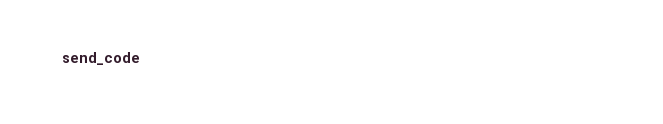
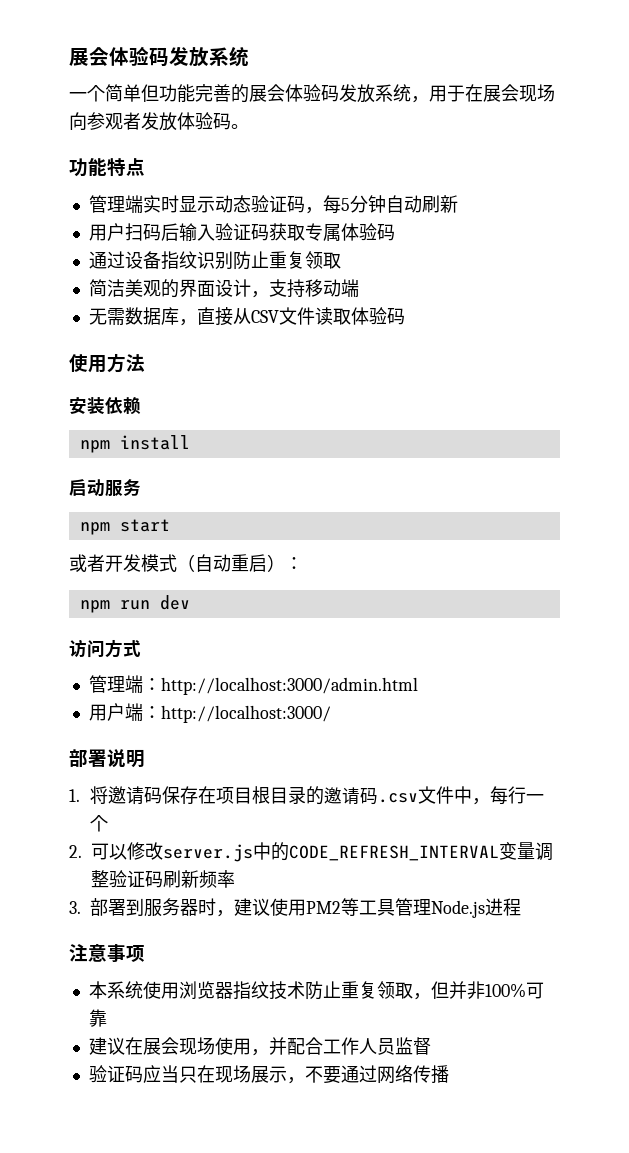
[62,52,140,65] send_code -> [69,46,249,67] [69,84,555,103] [69,112,249,131] [69,158,145,177] [88,195,458,214] [88,223,395,242] [88,251,341,270] [88,279,359,298] [88,307,405,326] [69,353,145,373] [69,397,141,415] [79,435,190,453] [69,479,141,497] [79,519,170,535] [69,554,303,572] [79,595,190,613] [69,639,141,658] [88,675,418,695] [88,703,331,723] [69,749,145,768] [69,786,544,805] [89,815,108,832] [69,842,553,862] [91,870,235,888] [69,898,521,918] [69,944,145,962] [88,981,544,1000] [88,1009,107,1027] [88,1037,431,1056] [88,1065,449,1084] 展会体验码发放系统 // 一个简单但功能完善的展会体验码发放系统，用于在展会现场向参观者发放体验码。 // 功能特点 // 管理端实时显示动态验证码，每5分钟自动刷新 // 用户扫码后输入验证码获取专属体验码 // 通过设备指纹识别防止重复领取 // 简洁美观的界面设计，支持移动端 // 无需数据库，直接从CSV文件读取体验码 // 使用方法 // 安装依赖 // npm install // 启动服务 // npm start // 或者开发模式（自动重启）： // npm run dev // 访问方式 // 管理端：http://localhost:3000/admin.html // 用户端：http://localhost:3000/ // 部署说明 // 1.将邀请码保存在项目根目录的邀请码.csv文件中，每行一个 // 2.可以修改server.js中的CODE_REFRESH_INTERVAL变量调整验证码刷新频率 // 3.部署到服务器时，建议使用PM2等工具管理Node.js进程 // 注意事项 // 本系统使用浏览器指纹技术防止重复领取，但并非100%可靠 // 建议在展会现场使用，并配合工作人员监督 // 验证码应当只在现场展示，不要通过网络传播

